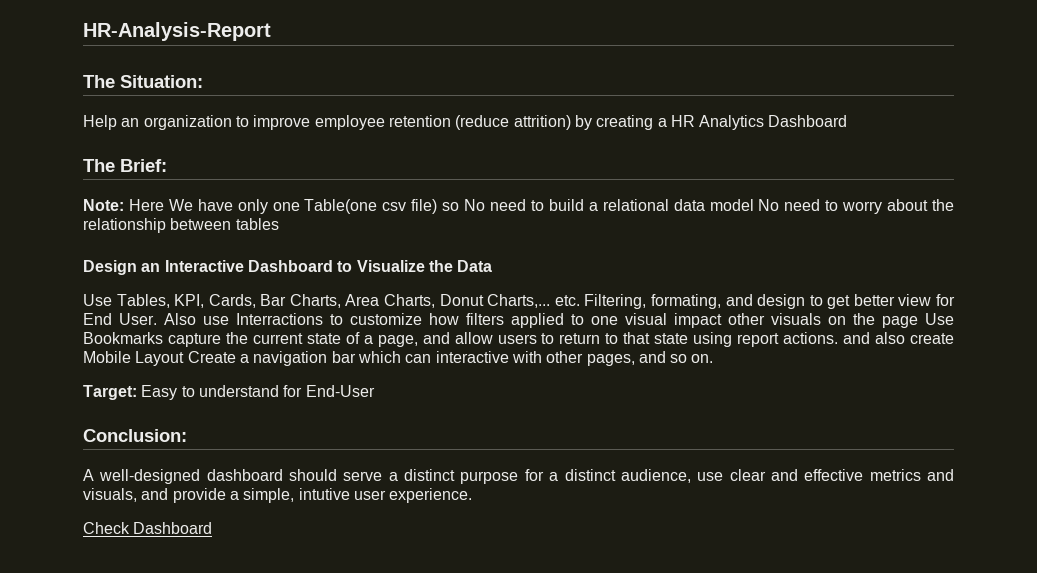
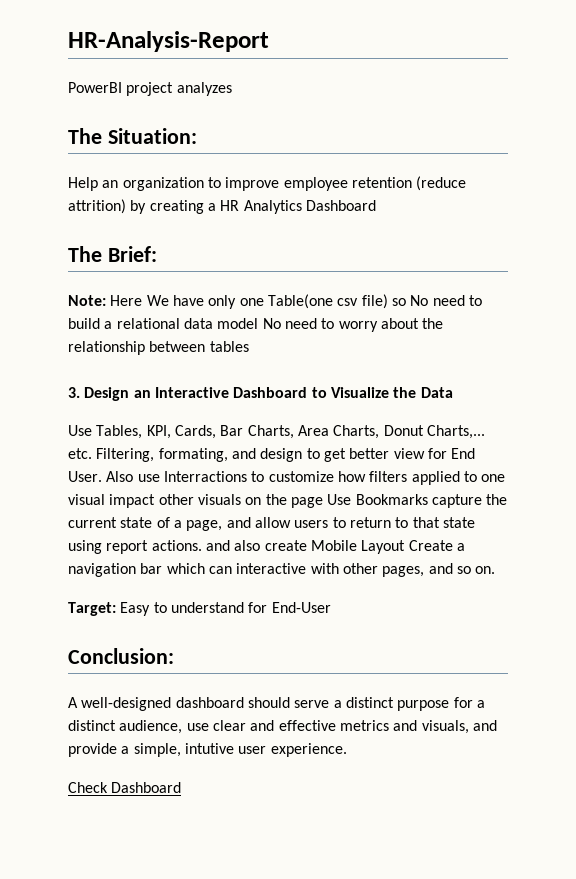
(271, 31) none -> [68,82,232,96] // PowerBI project analyzes
(279, 224) none -> [68,387,80,398] 3.

